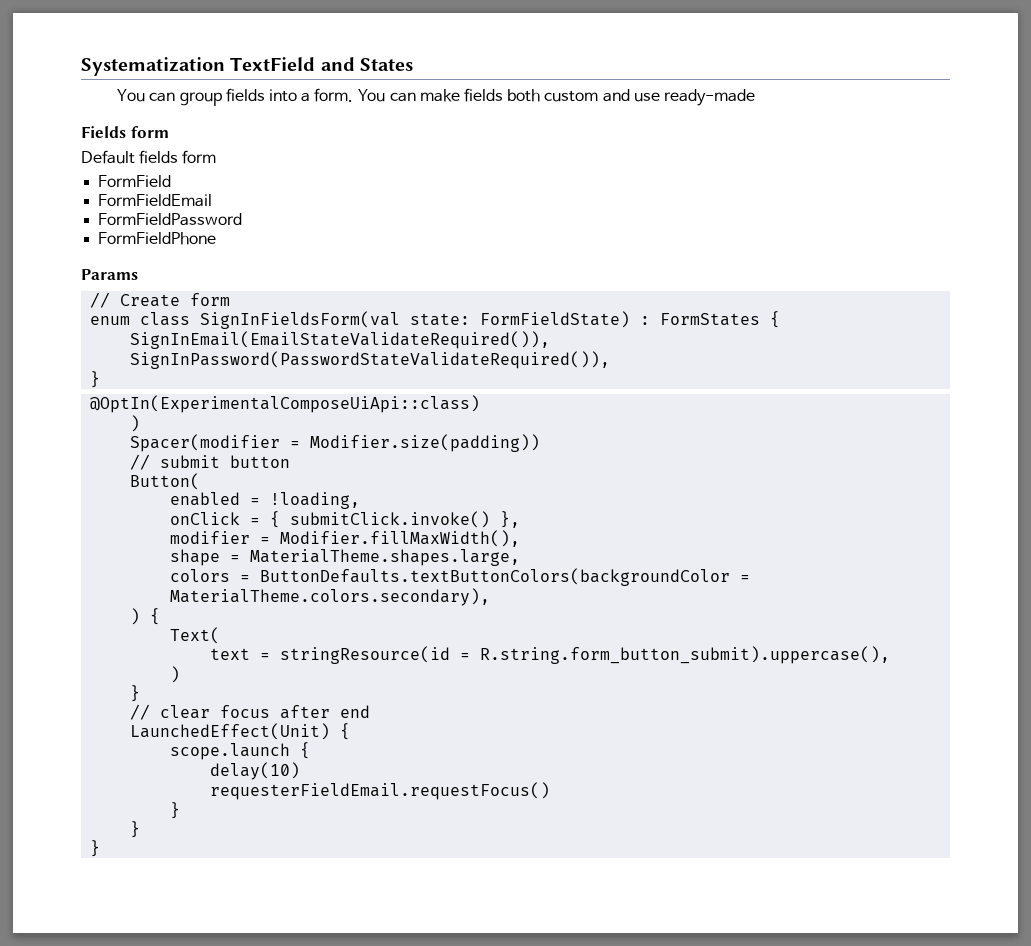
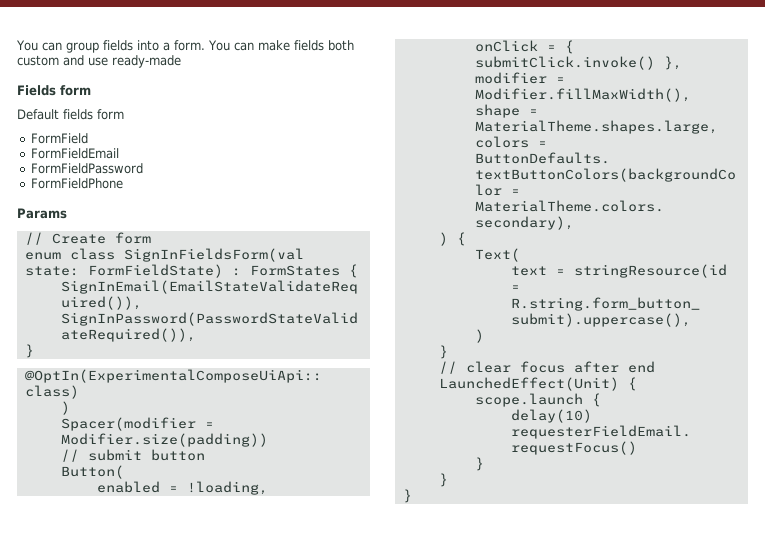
[81,57,414,76] Systematization TextField and States // -> (16, 45) none

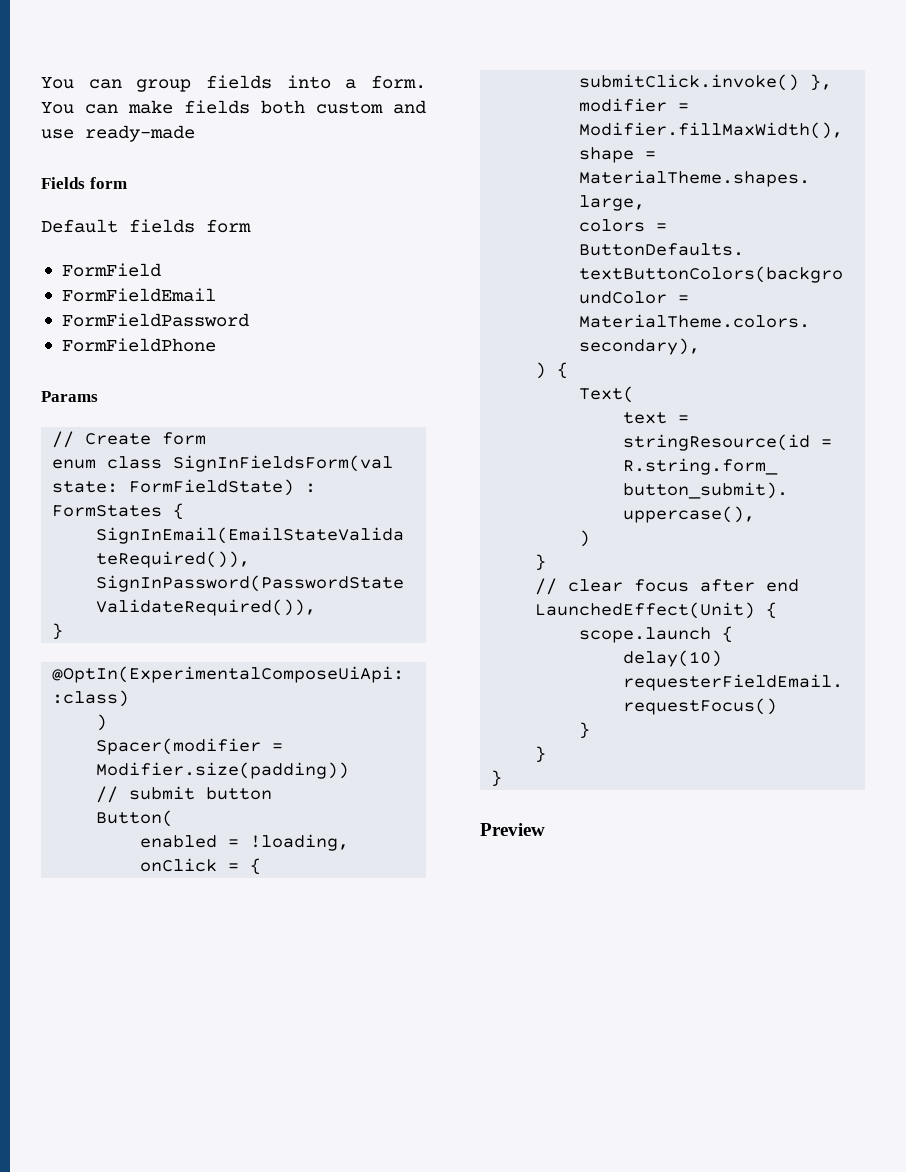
(412, 496) none -> [480,823,545,836] // Preview

